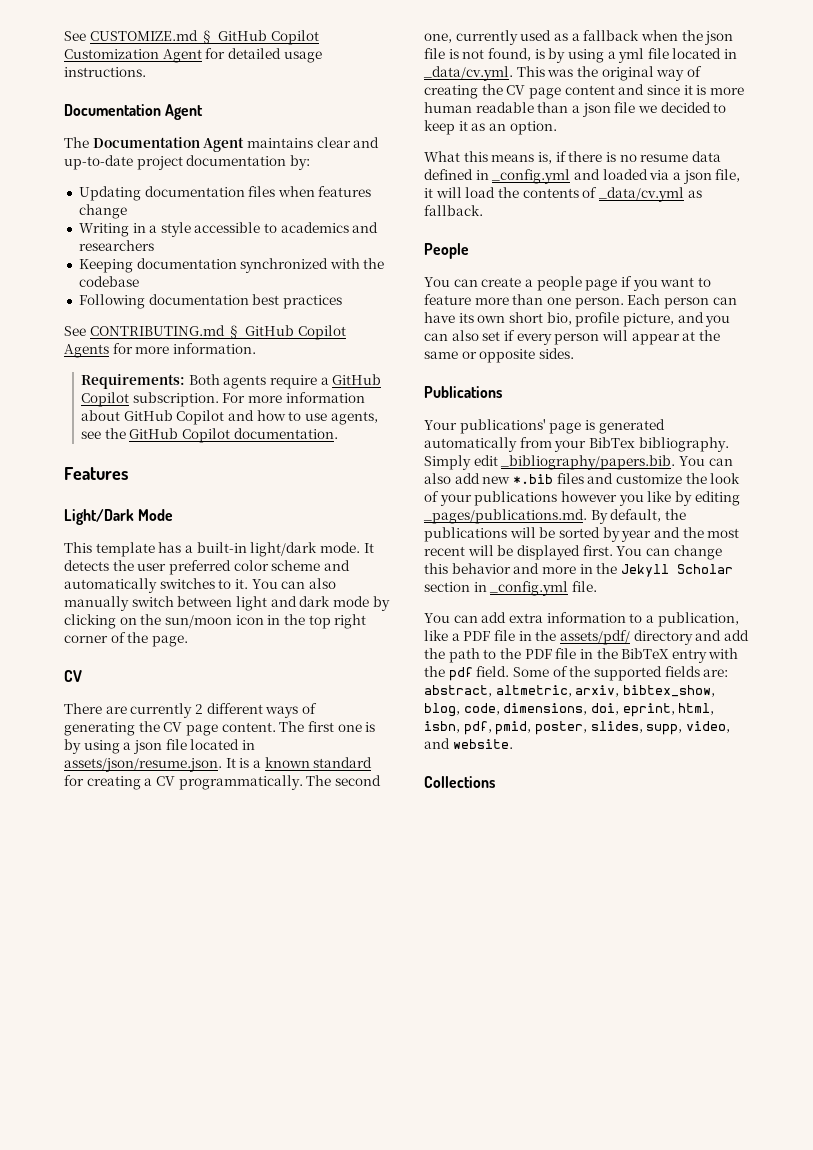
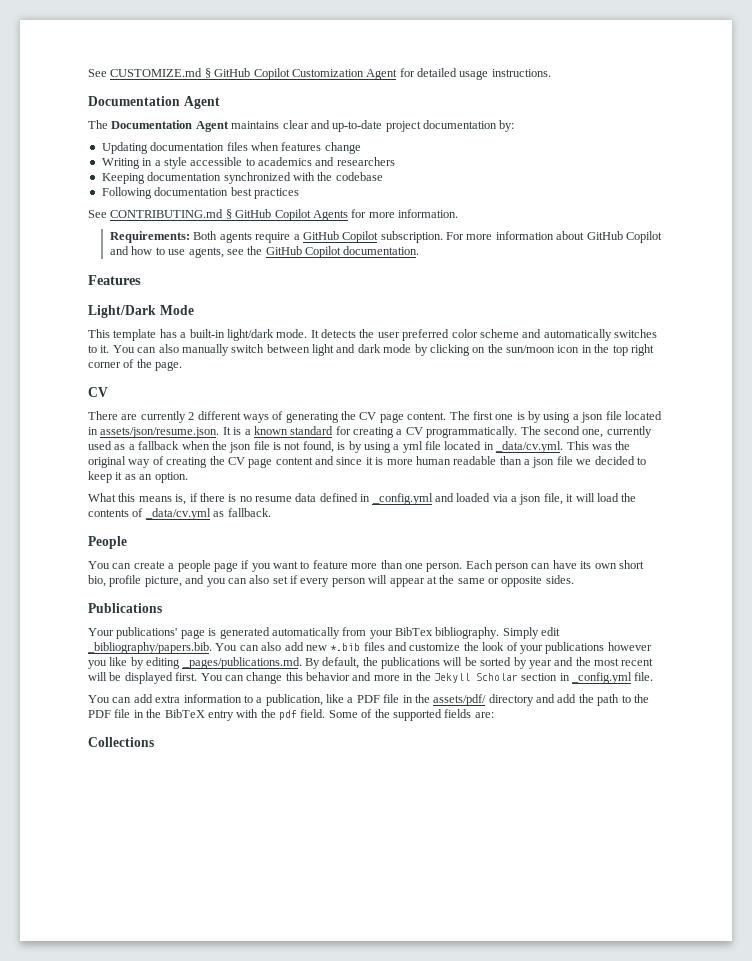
[424,685,715,697] [424,703,715,717] [424,721,730,735] [424,738,513,749] abstract, altmetric, arxiv, bibtex_show, blog, code, dimensions, doi, eprint, html, isbn, pdf, pmid, poster, slides, supp, video, and website. -> (494, 715) none

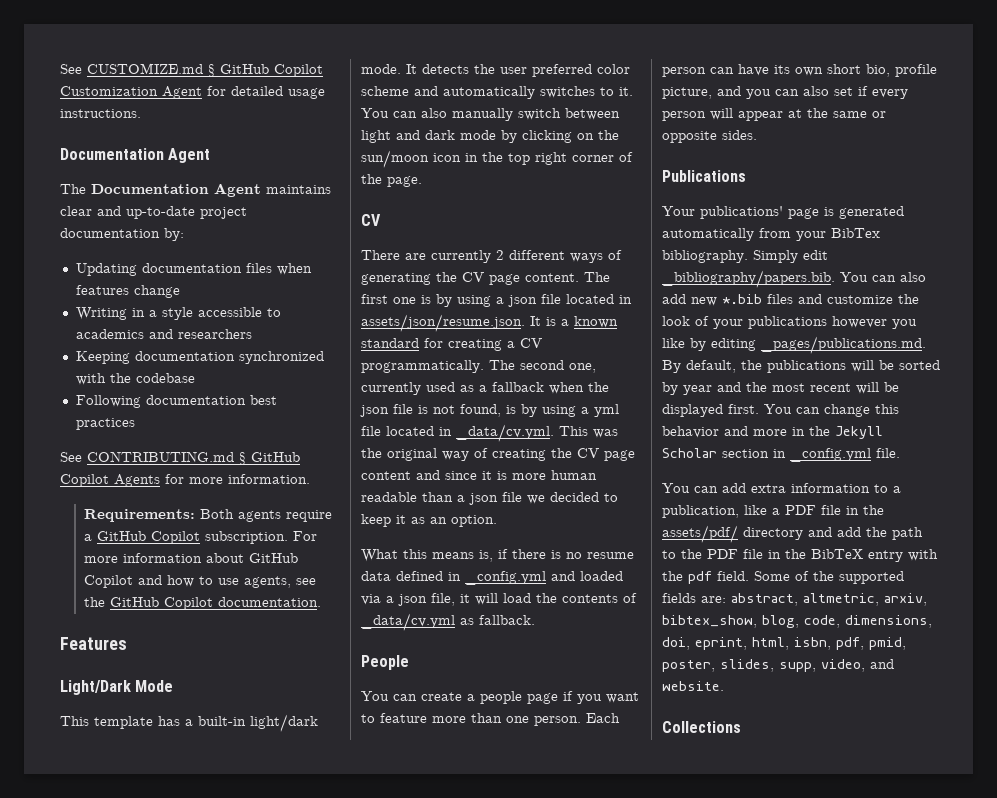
(494, 715) none -> [731,593,927,606] [662,615,932,628] [662,637,906,650] [662,659,894,672] [662,681,724,691] abstract, altmetric, arxiv, bibtex_show, blog, code, dimensions, doi, eprint, html, isbn, pdf, pmid, poster, slides, supp, video, and website.

